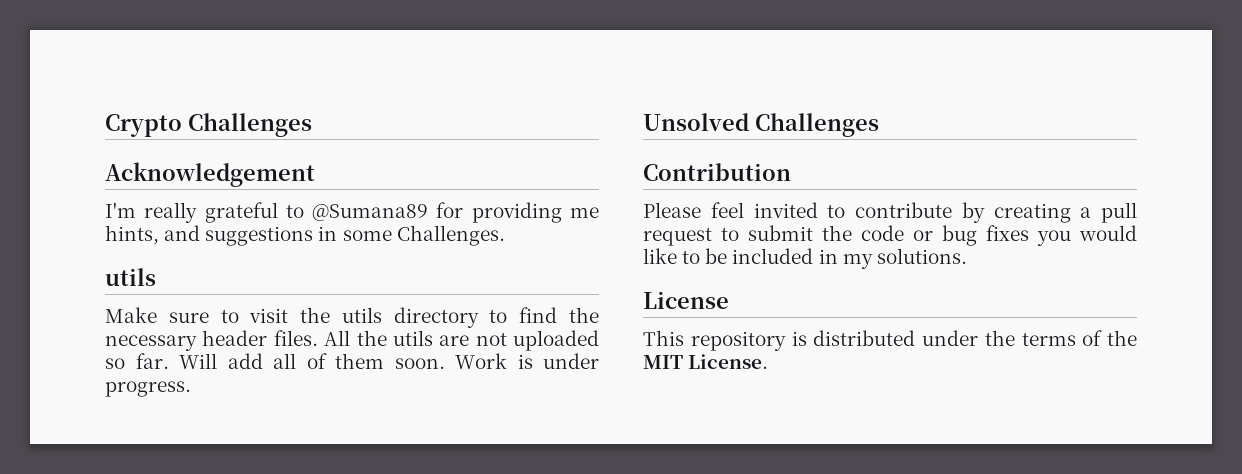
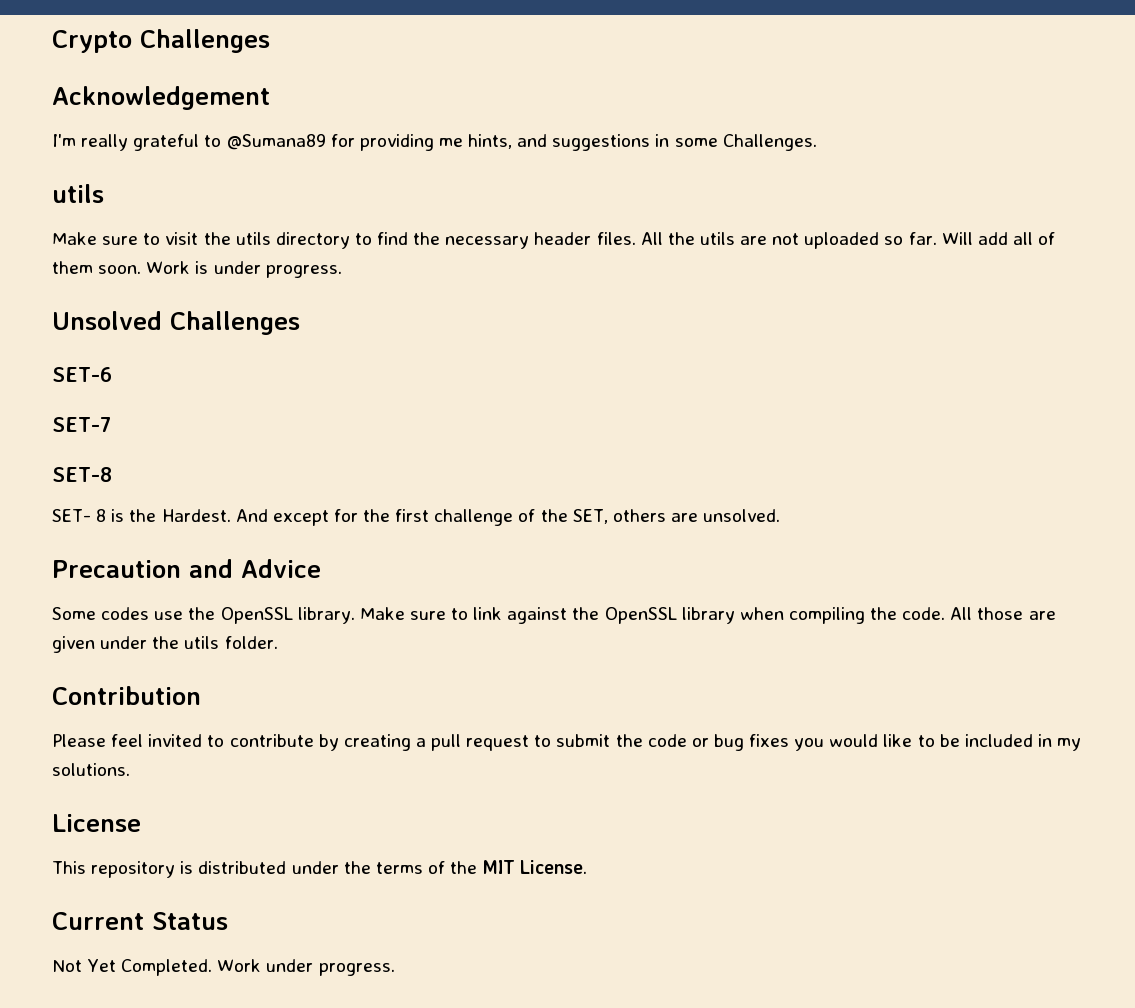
(879, 125) none -> [52,367,112,382] [52,417,111,432] [52,467,112,482] [52,509,781,526] [52,559,321,578] [52,607,1056,624] [52,636,278,653] // SET-6 // SET-7 // SET-8 // SET- 8 is the Hardest. And except for the first challenge of the SET, others are unsolved. // Precaution and Advice // Some codes use the OpenSSL library. Make sure to link against the OpenSSL library when compiling the code. All those are given under the utils folder.
(769, 361) none -> [52,912,228,930] [52,959,395,976] // Current Status // Not Yet Completed. Work under progress.

